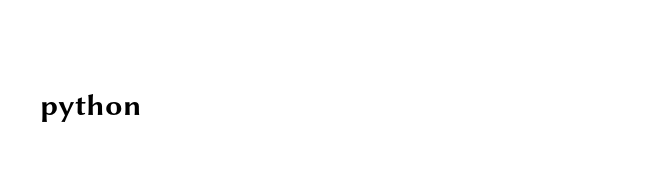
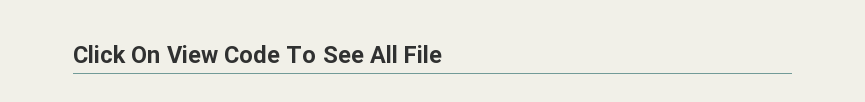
[40,94,142,122] python -> [73,45,443,63] Click On View Code To See All File

